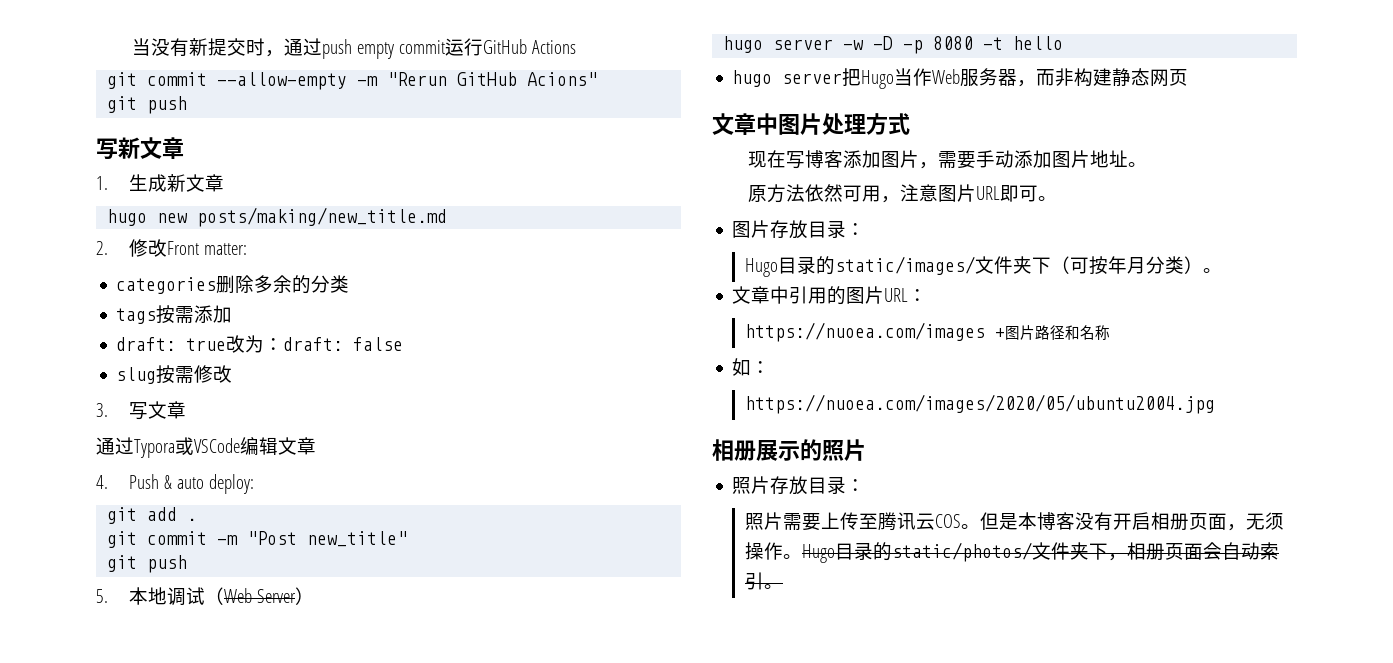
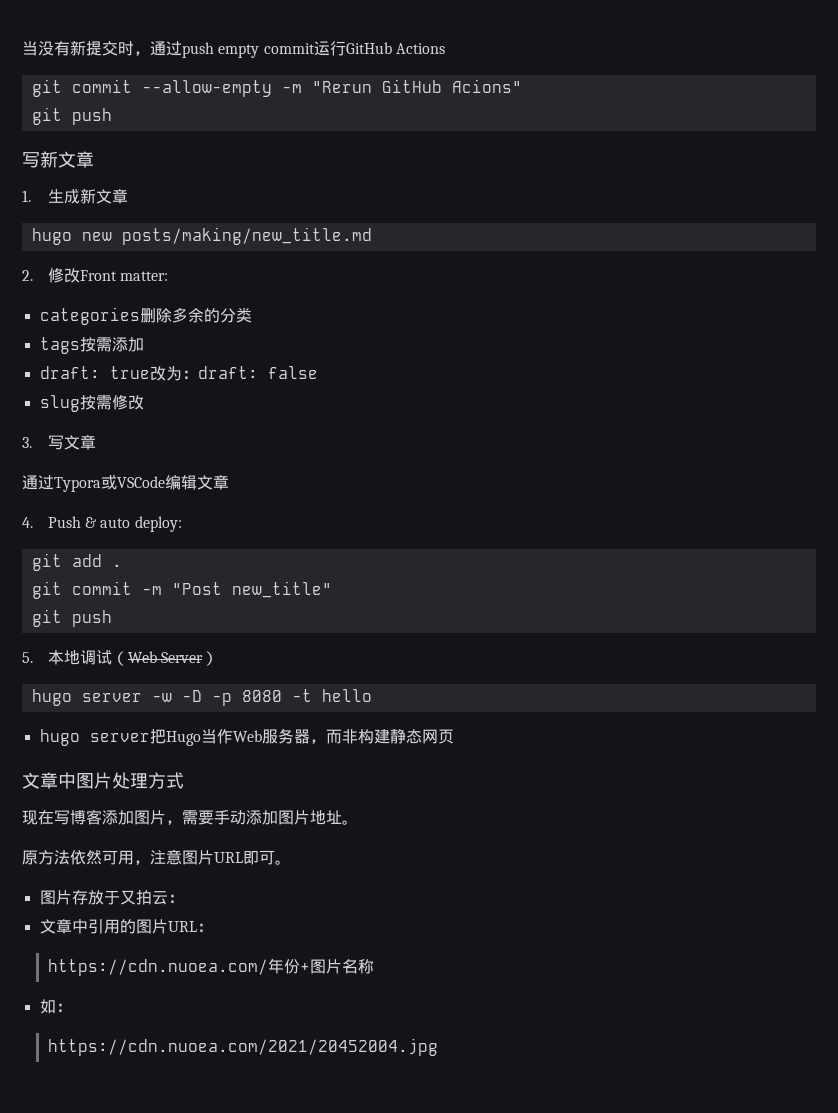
[808,220,866,238] [745,256,1223,277] 目录： // Hugo目录的static/images/文件夹下（可按年月分类）。 -> [103,890,184,905] 于又拍云：
[745,322,986,342] https://nuoea.com/images -> [47,958,300,976] https://cdn.nuoea.com/年份
[1035,325,1081,340] 路径和 -> (342, 966) none
[745,394,1216,414] [712,439,866,461] [732,476,866,495] [745,512,1285,531] [745,542,1280,563] [745,572,784,590] https://nuoea.com/images/2020/05/ubuntu2004.jpg // 相册展示的照片 // 照片存放目录： // 照片需要上传至腾讯云COS。但是本博客没有开启相册页面，无须操作。Hugo目录的static/photos/文件夹下，相册页面会自动索引。 -> [47,1038,438,1056] https://cdn.nuoea.com/2021/20452004.jpg

